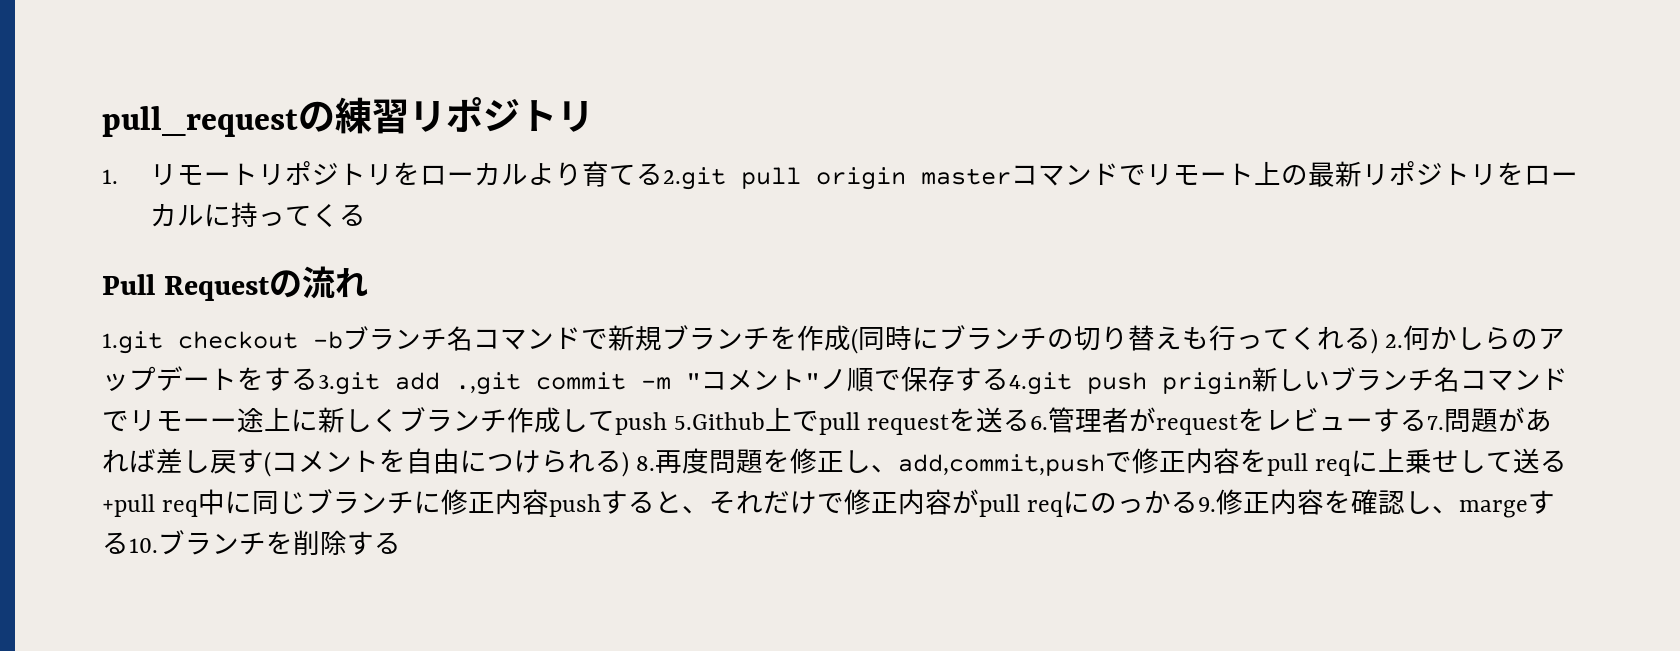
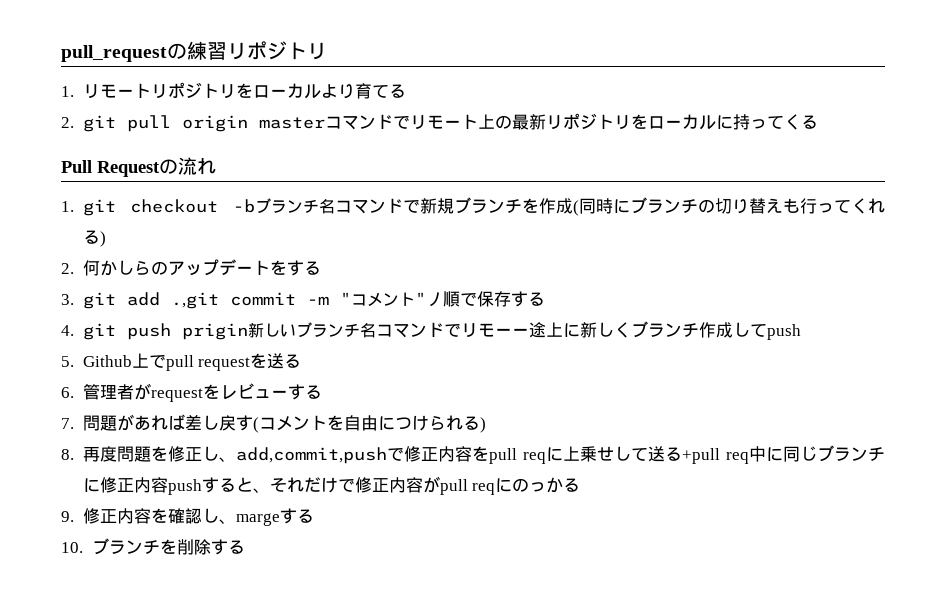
[662,167,726,190] 2.git -> [61,115,116,132] // 2. git
[102,331,163,354] 1.git -> [61,199,116,216] 1. git
(1378, 341) none -> (106, 239) //
[318,372,380,395] 3.git -> [61,292,116,309] // 3. git
[1009,372,1072,395] 4.git -> [61,323,116,340] // 4. git
[674,412,766,430] 5.Github -> [61,355,132,367] // 5. Github
(1031, 420) none -> (302, 361) //
(1428, 420) none -> (322, 392) //
(629, 464) none -> (486, 425) //
(1199, 502) none -> (581, 485) //
(129, 543) none -> (314, 516) //

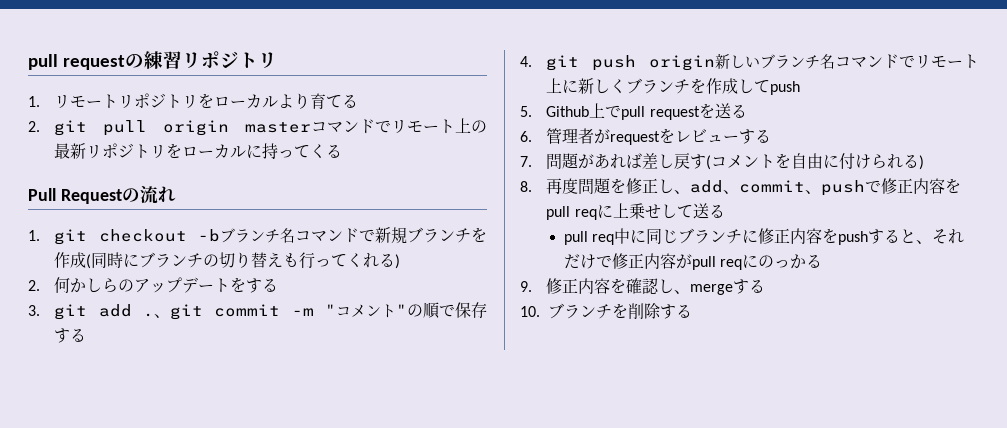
[61,45,167,62] pull_request -> [28,54,125,70] pull request
[170,292,219,309] .,git -> [143,304,204,320] .、git
[425,292,443,307] ノ -> [406,304,423,317] の
[181,323,248,340] prigin -> [649,55,715,71] origin
[511,322,546,338] ー途 -> [963,54,979,69] ト
(699, 330) none -> [690,78,707,94] を
[394,417,412,430] つ -> [839,153,856,170] 付
[235,447,387,464] add,commit,push -> [690,180,866,196] add、commit、push
[681,448,720,464] +pull -> [563,231,588,245] // pull
(168, 485) none -> [822,228,839,244] を
[235,513,280,526] marge -> [690,284,734,295] merge

